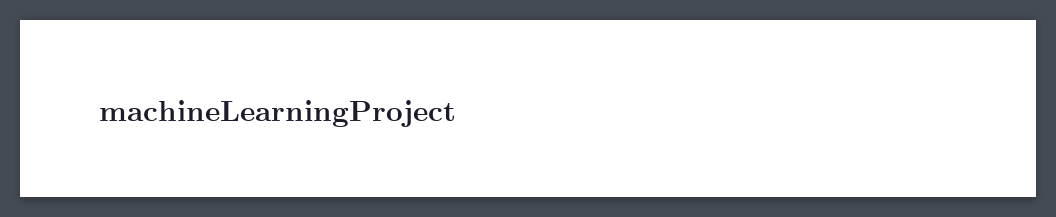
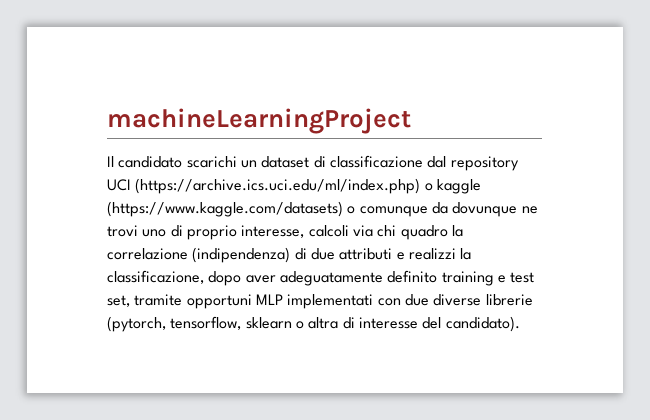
(456, 113) none -> [107,155,519,171] [107,178,481,194] [107,201,538,217] [107,225,463,240] [107,247,472,263] [107,270,535,286] [107,294,533,309] [107,316,520,332] // Il candidato scarichi un dataset di classificazione dal repository UCI (https://archive.ics.uci.edu/ml/index.php) o kaggle (https://www.kaggle.com/datasets) o comunque da dovunque ne trovi uno di proprio interesse, calcoli via chi quadro la correlazione (indipendenza) di due attributi e realizzi la classificazione, dopo aver adeguatamente definito training e test set, tramite opportuni MLP implementati con due diverse librerie (pytorch, tensorflow, sklearn o altra di interesse del candidato).

